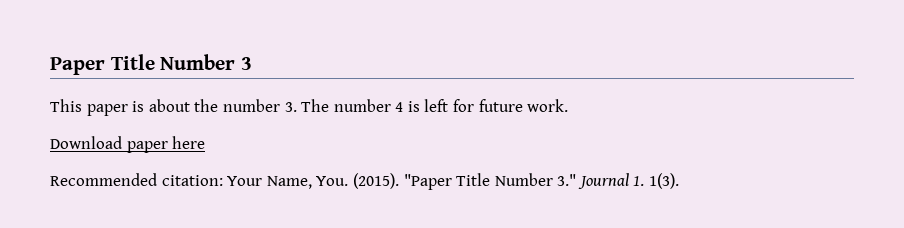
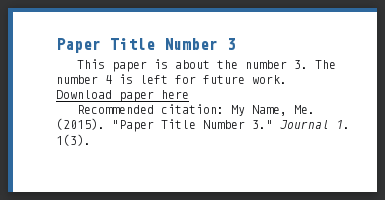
[227,176,349,189] Your Name, You. -> [230,105,315,116] My Name, Me.

